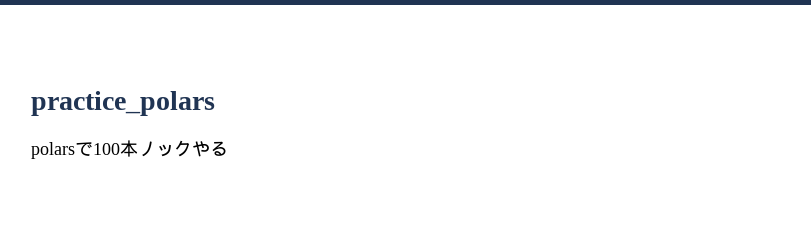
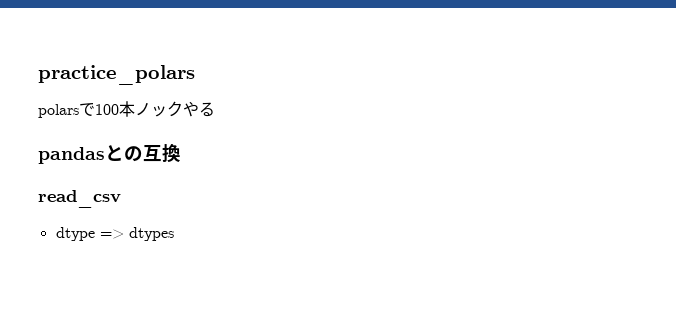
(228, 148) none -> [38,144,181,164] [38,190,121,208] [55,227,174,241] // pandasとの互換 // read_csv // dtype => dtypes

